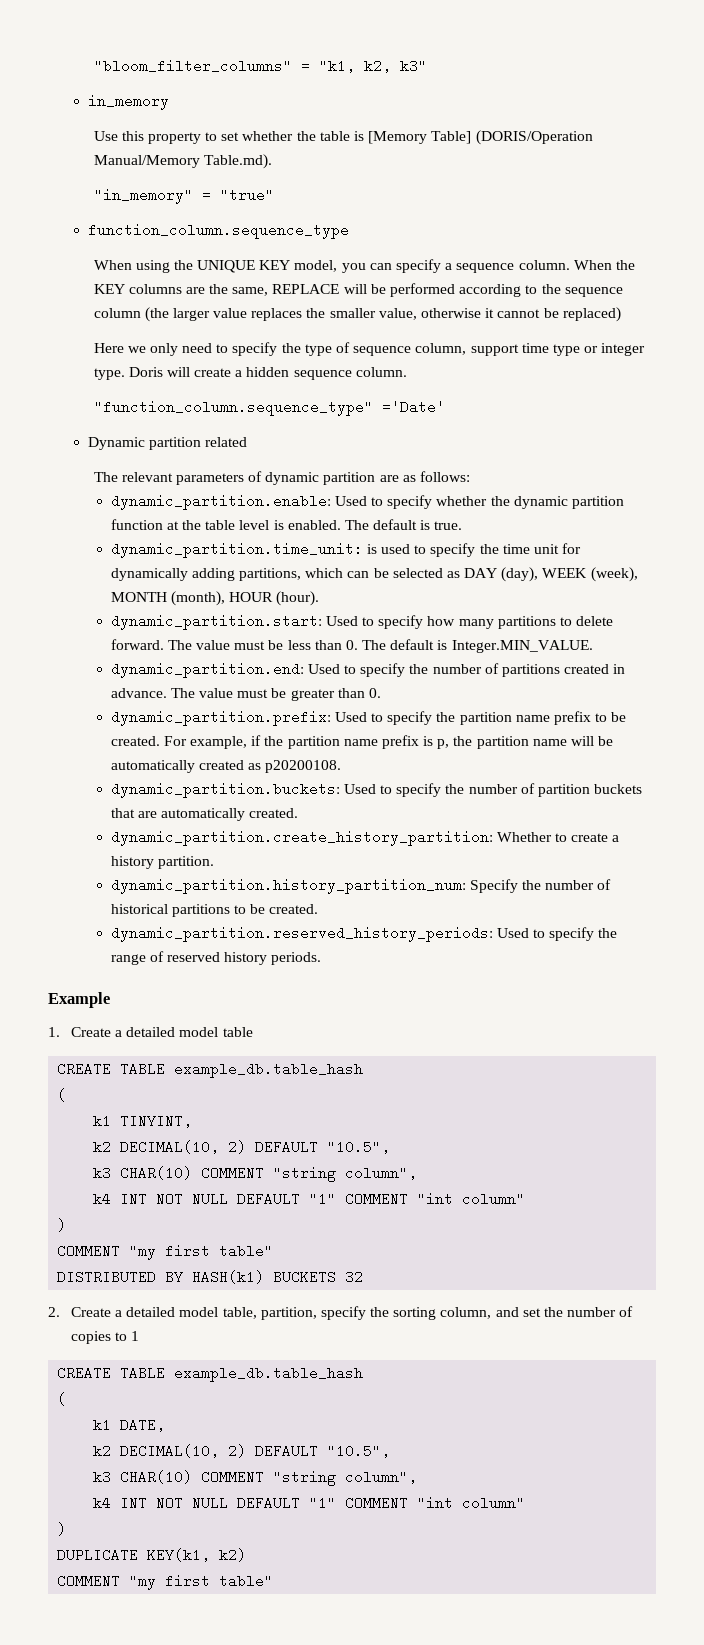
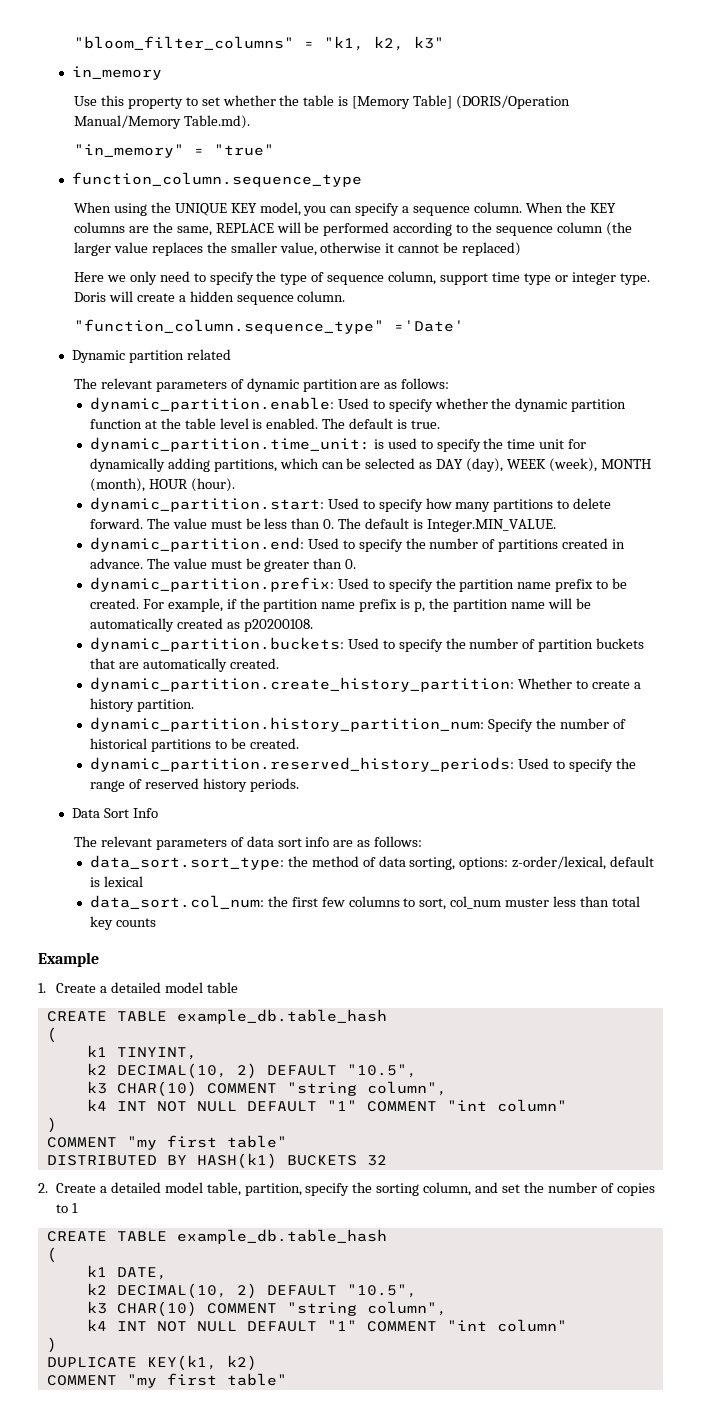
(322, 958) none -> [71,808,158,818] [73,836,423,850] [89,855,655,870] [89,876,143,887] [89,895,640,910] [89,916,156,930] // Data Sort Info // The relevant parameters of data sort info are as follows: // data_sort.sort_type: the method of data sorting, options: z-order/lexical, default is lexical // data_sort.col_num: the first few columns to sort, col_num muster less than total key counts

